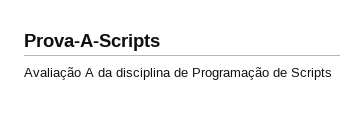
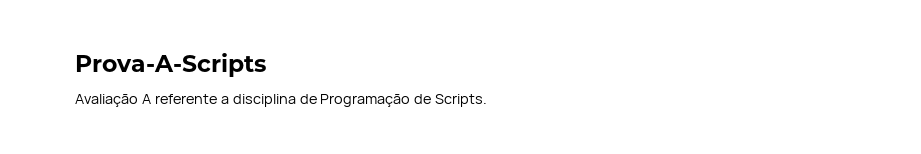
[98,68,113,77] da -> [154,94,229,104] referente a
[291,68,332,80] Scripts -> [435,94,488,107] Scripts.

